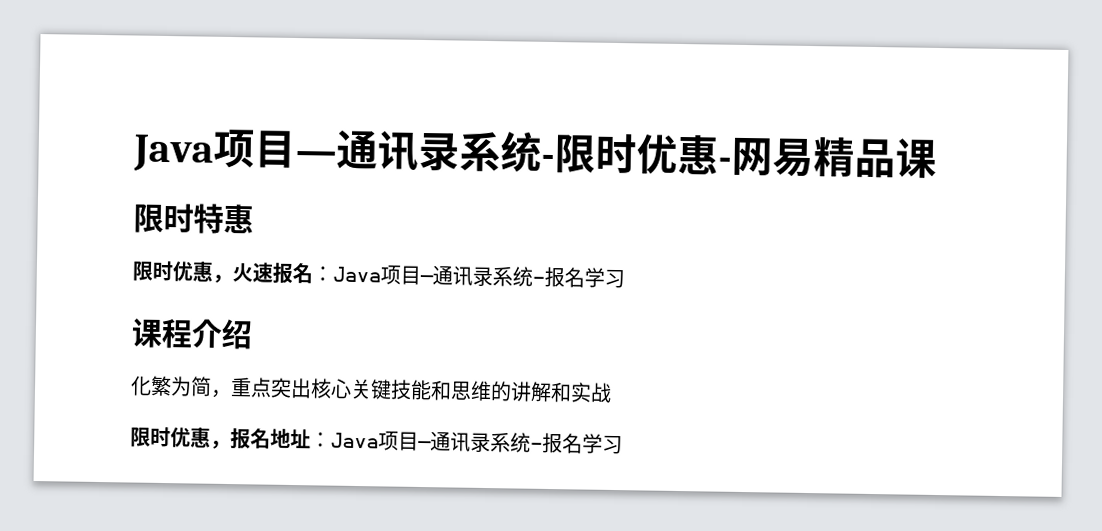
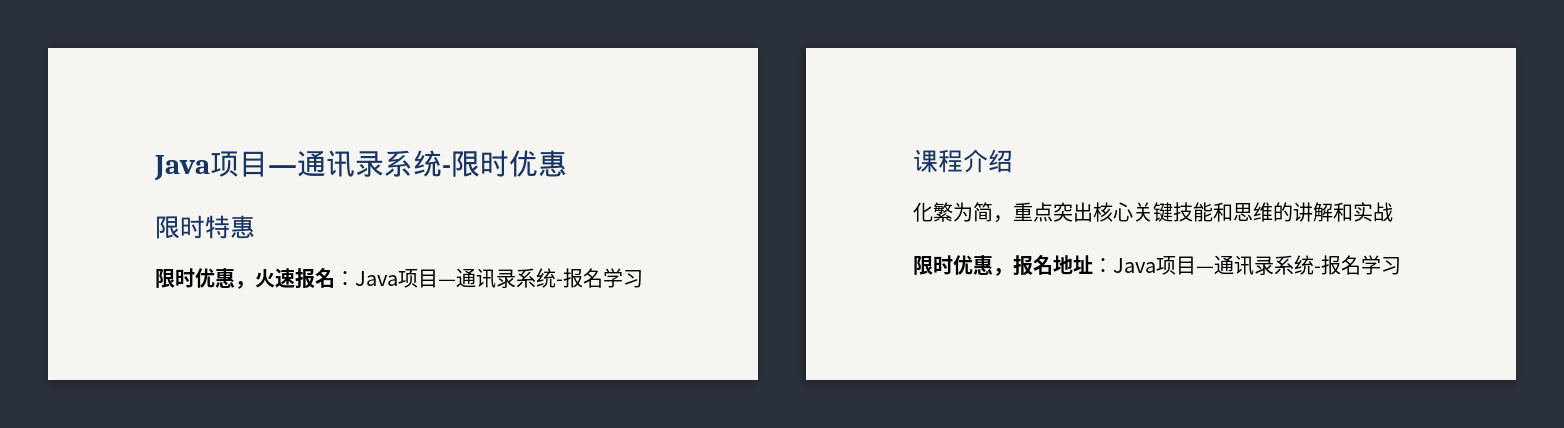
[718,136,938,179] -网易精品课 -> (567, 163) none

